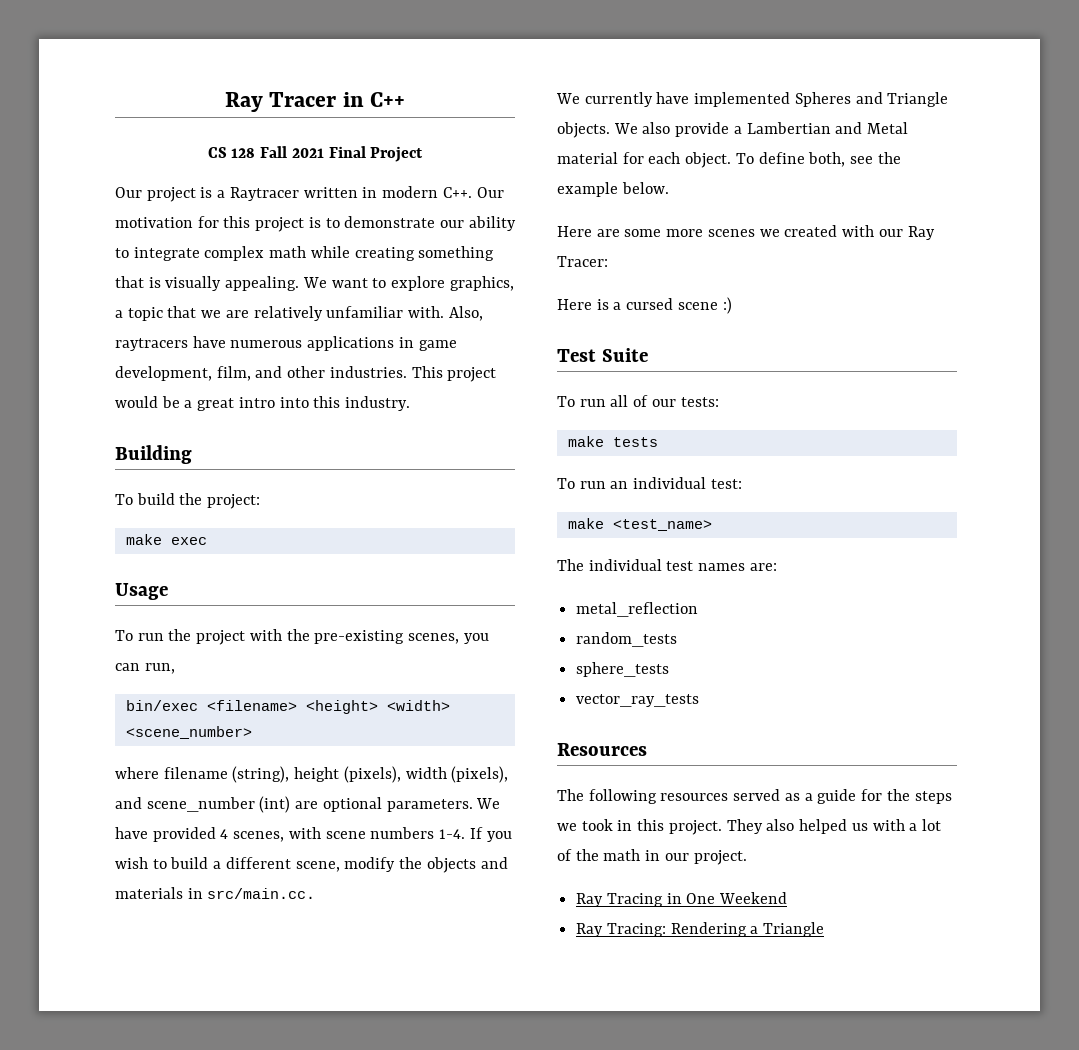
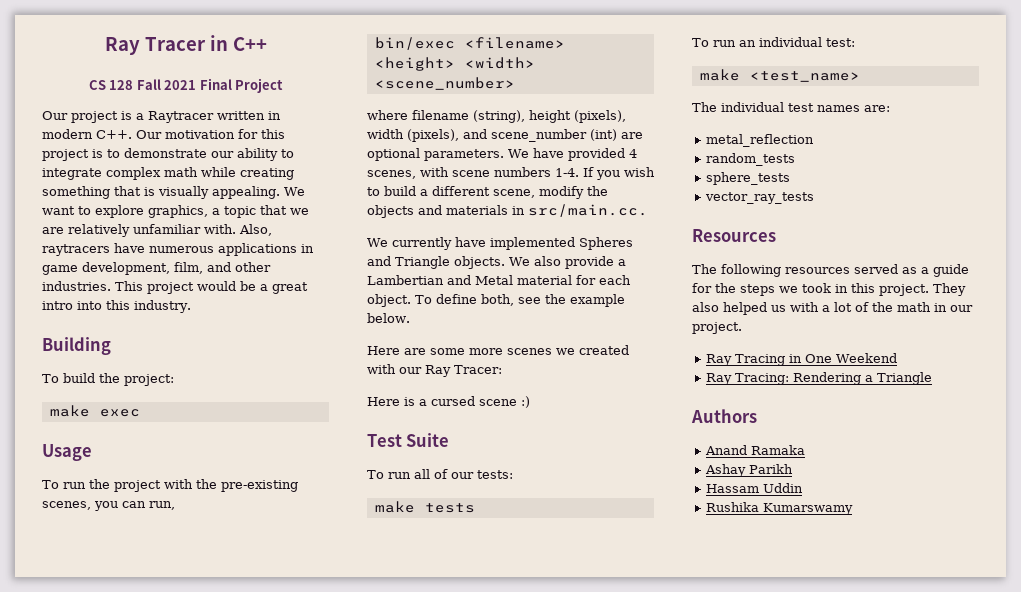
(825, 929) none -> [691,409,757,423] [705,445,806,455] [705,464,794,477] [706,483,804,493] [706,502,854,515] // Authors // Anand Ramaka // Ashay Parikh // Hassam Uddin // Rushika Kumarswamy

